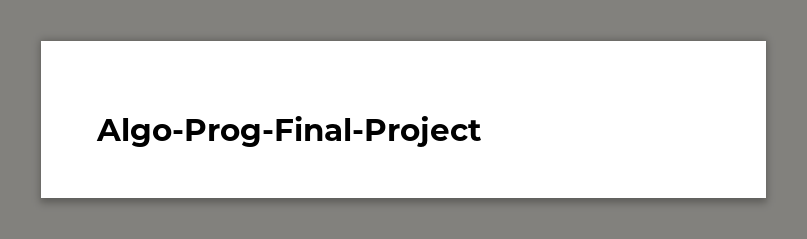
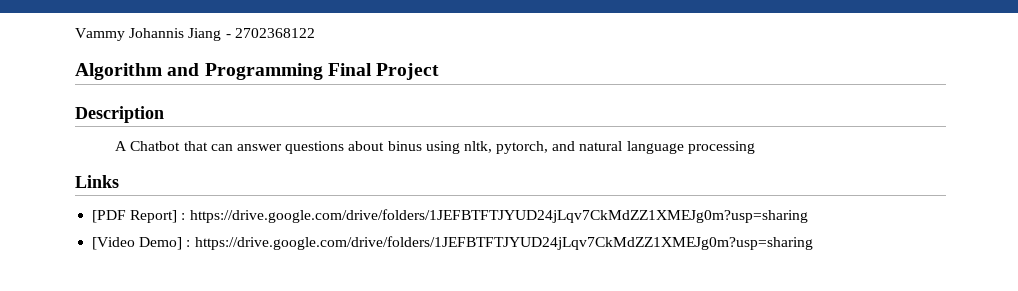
[96,116,481,147] Algo-Prog-Final-Project -> [75,28,315,41] [75,63,440,80] [75,106,164,123] [115,141,755,154] [75,175,119,188] [92,209,808,223] [92,236,813,250] Vammy Johannis Jiang - 2702368122 // Algorithm and Programming Final Project // Description // A Chatbot that can answer questions about binus using nltk, pytorch, and natural language processing // Links // [PDF Report] : https://drive.google.com/drive/folders/1JEFBTFTJYUD24jLqv7CkMdZZ1XMEJg0m?usp=sharing // [Video Demo] : https://drive.google.com/drive/folders/1JEFBTFTJYUD24jLqv7CkMdZZ1XMEJg0m?usp=sharing

